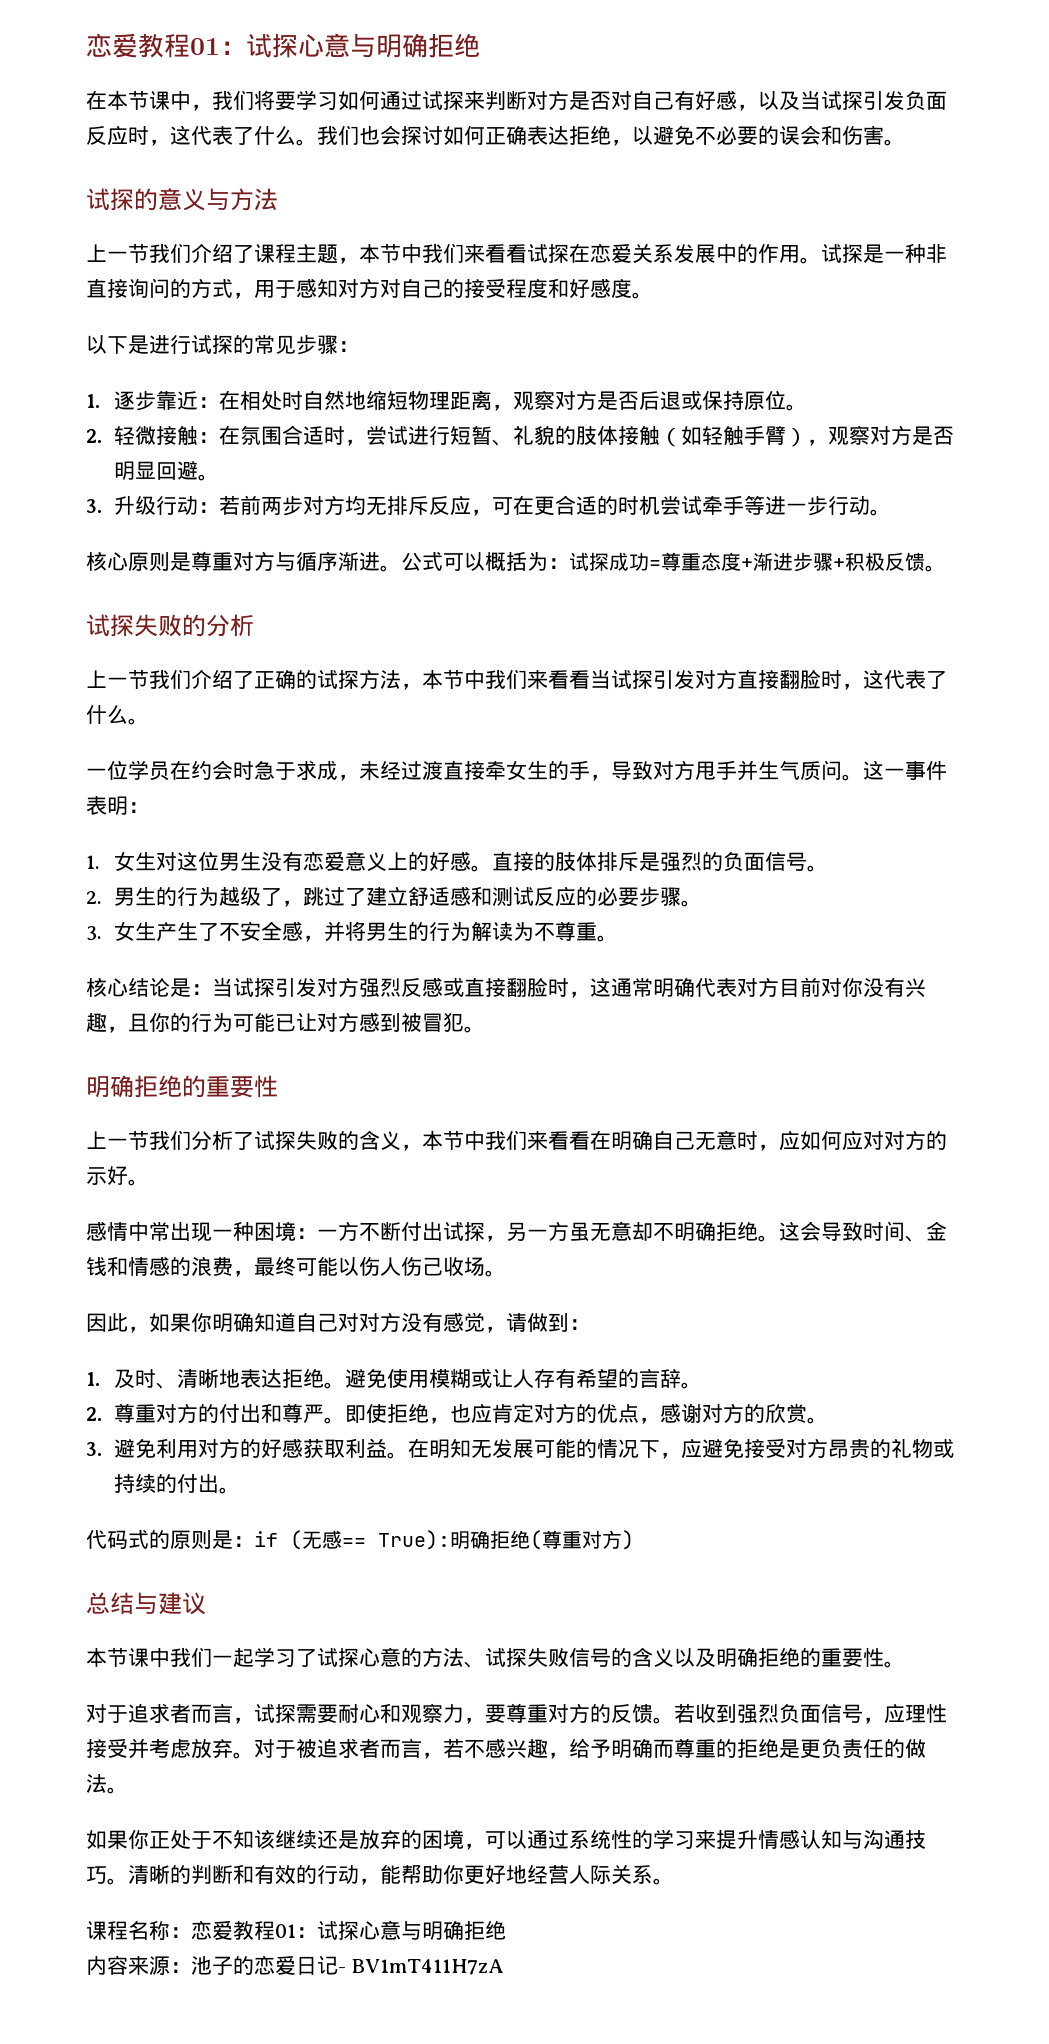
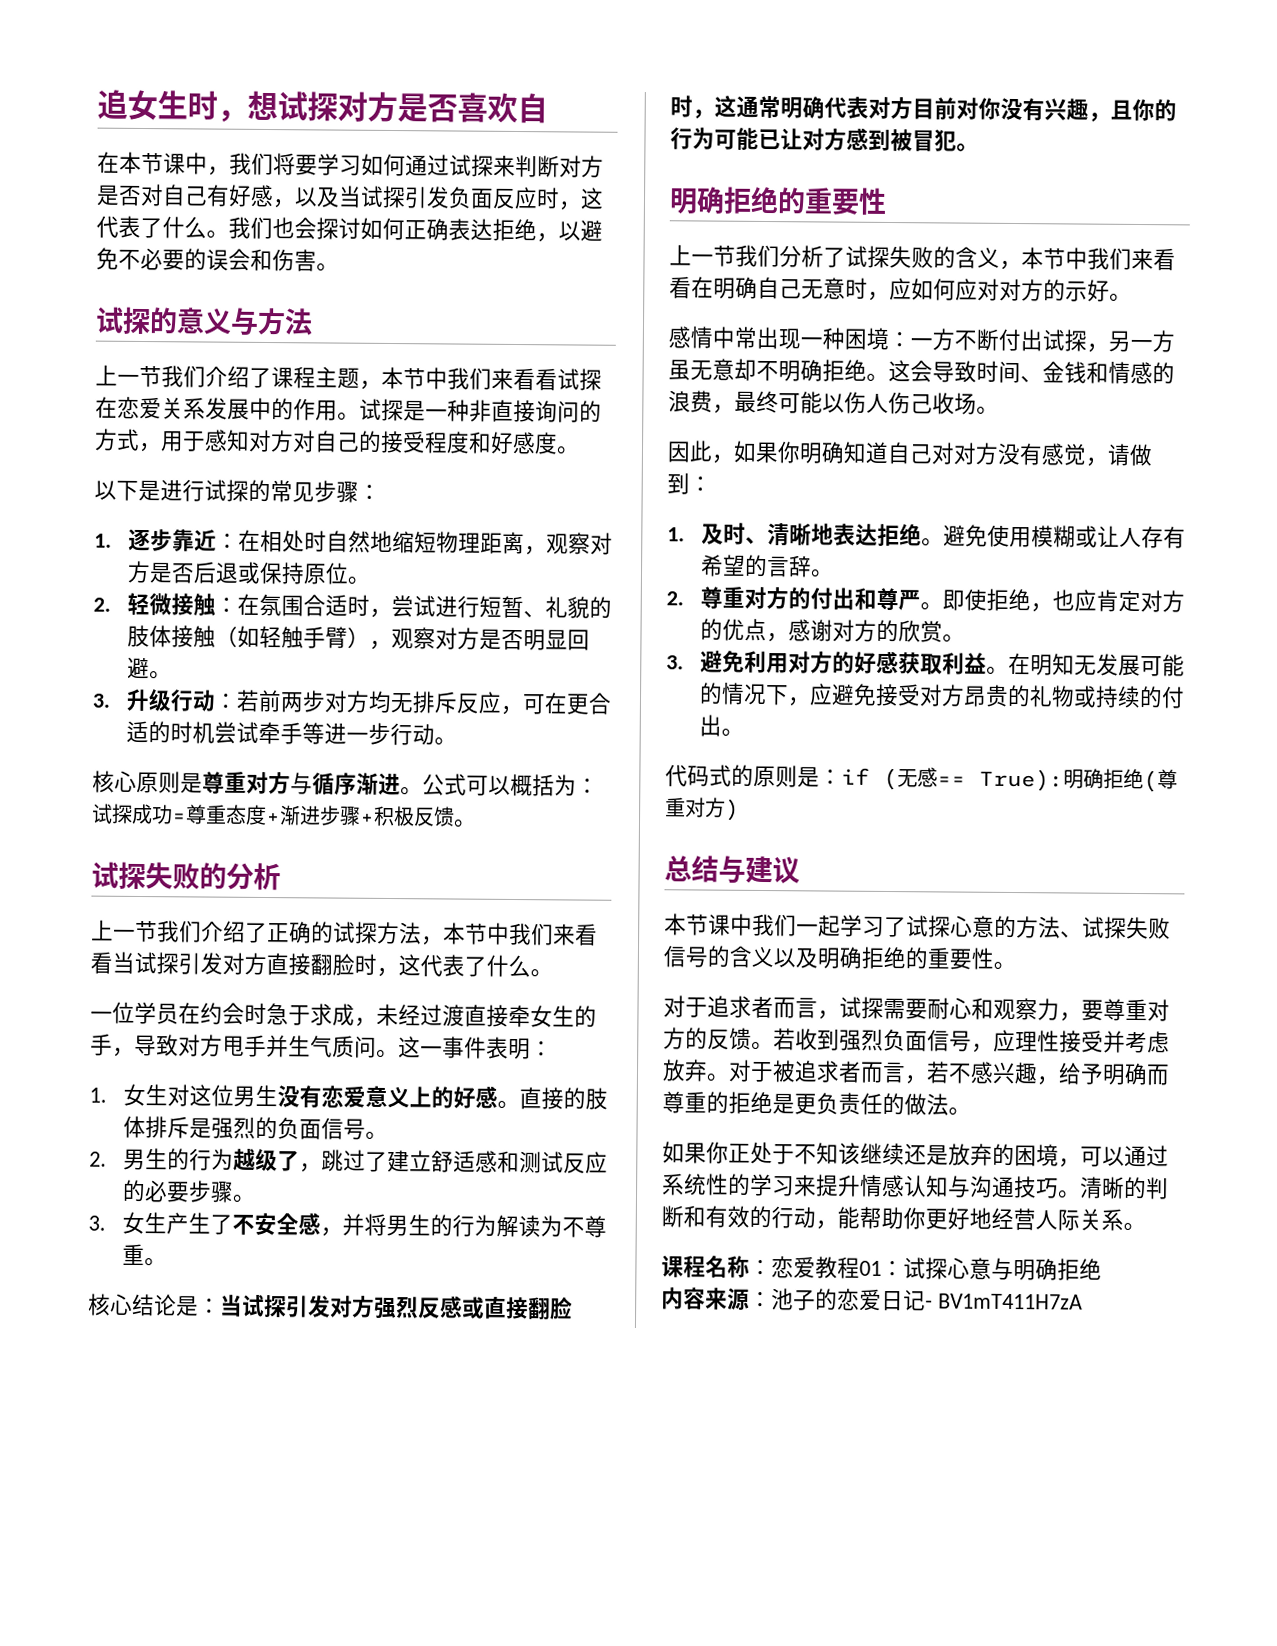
[86,33,480,58] 恋爱教程01：试探心意与明确拒绝 -> [97,89,548,124] 追女生时，想试探对方是否喜欢自

